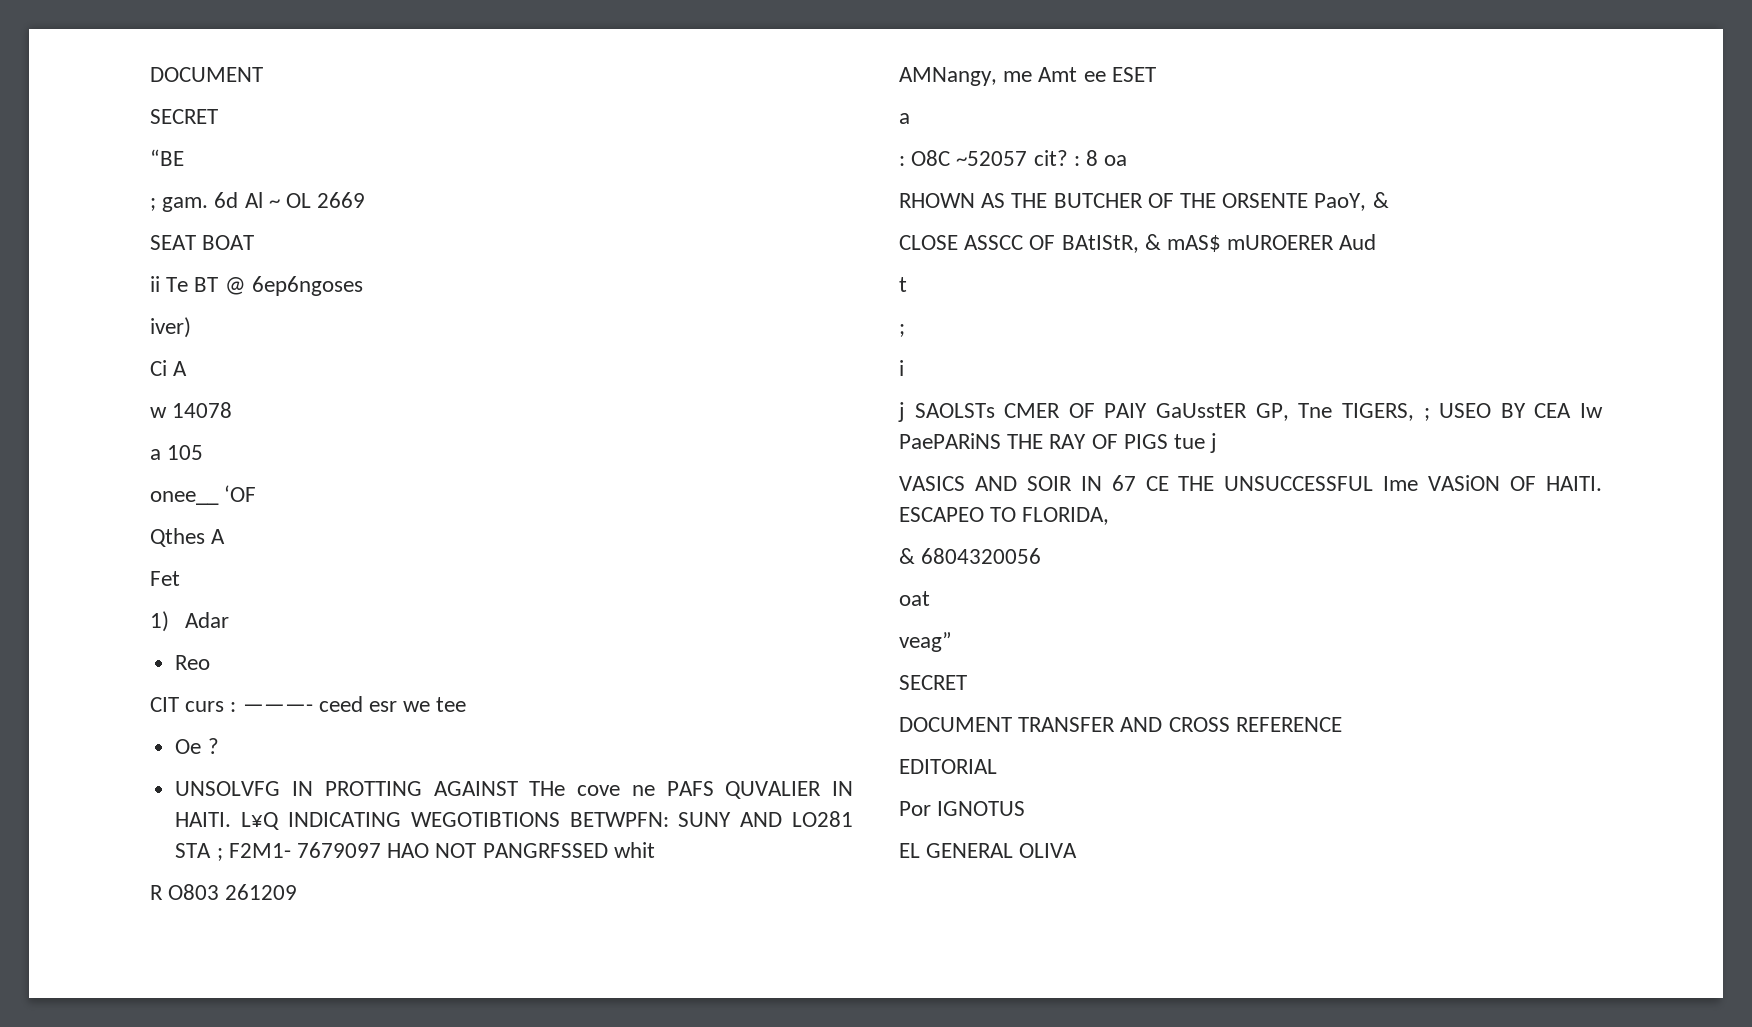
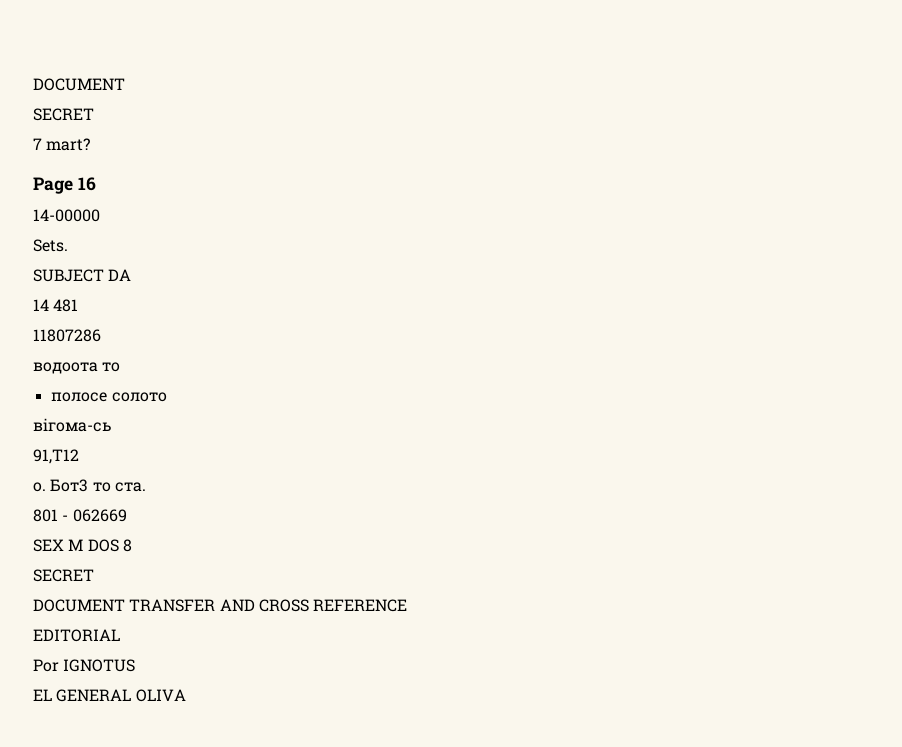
[150,149,184,166] [150,192,366,212] [150,235,255,250] [150,276,363,296] [150,317,191,338] [150,360,188,376] [150,402,233,418] [150,445,204,460] [150,485,257,505] [150,528,226,547] [150,571,180,586] [150,611,230,632] [175,655,211,670] [150,696,467,712] [175,738,219,754] [175,781,853,799] [175,811,853,830] [175,842,655,861] [150,884,298,900] [899,67,1156,86] [899,113,910,124] [899,150,1128,166] [899,192,1389,211] [899,234,1377,253] [899,277,907,292] [899,324,905,337] [899,360,904,376] [898,402,1604,422] [899,433,1218,453] [899,475,1602,491] [899,507,1110,525] [899,548,1042,564] [899,591,930,606] [899,632,952,652] “BE // ; gam. 6d Al ~ OL 2669 // SEAT BOAT // ii Te BT @ 6ep6ngoses // iver) // Ci A // w 14078 // a 105 // onee__ ‘OF // Qthes A // Fet // 1) Adar // Reo // CIT curs : ———- ceed esr we tee // Oe ? // UNSOLVFG IN PROTTING AGAINST THe cove ne PAFS QUVALIER IN HAITI. L¥Q INDICATING WEGOTIBTIONS BETWPFN: SUNY AND LO281 STA ; F2M1- 7679097 HAO NOT PANGRFSSED whit // R O803 261209 // AMNangy, me Amt ee ESET // a // : O8C ~52057 cit? : 8 oa // RHOWN AS THE BUTCHER OF THE ORSENTE PaoY, & // CLOSE ASSCC OF BAtIStR, & mAS$ mUROERER Aud // t // ; // i // j SAOLSTs CMER OF PAIY GaUsstER GP, Tne TIGERS, ; USEO BY CEA Iw PaePARiNS THE RAY OF PIGS tue j // VASICS AND SOIR IN 67 CE THE UNSUCCESSFUL Ime VASiON OF HAITI. ESCAPEO TO FLORIDA, // & 6804320056 // oat // veag” -> [33,138,91,151] [33,177,96,194] [33,209,100,222] [33,239,68,252] [33,269,132,282] [33,299,79,312] [33,329,101,342] [33,362,121,374] [50,392,167,402] [33,418,111,432] [33,449,79,464] [33,479,146,492] [33,509,127,522] [33,539,132,552] 7 mart? // Page 16 // 14-00000 // Sets. // SUBJECT DA // 14 481 // 11807286 // водоота то // полосе солото // вігома-сь // 91,T12 // о. Бот3 то ста. // 801 - 062669 // SEX M DOS 8

